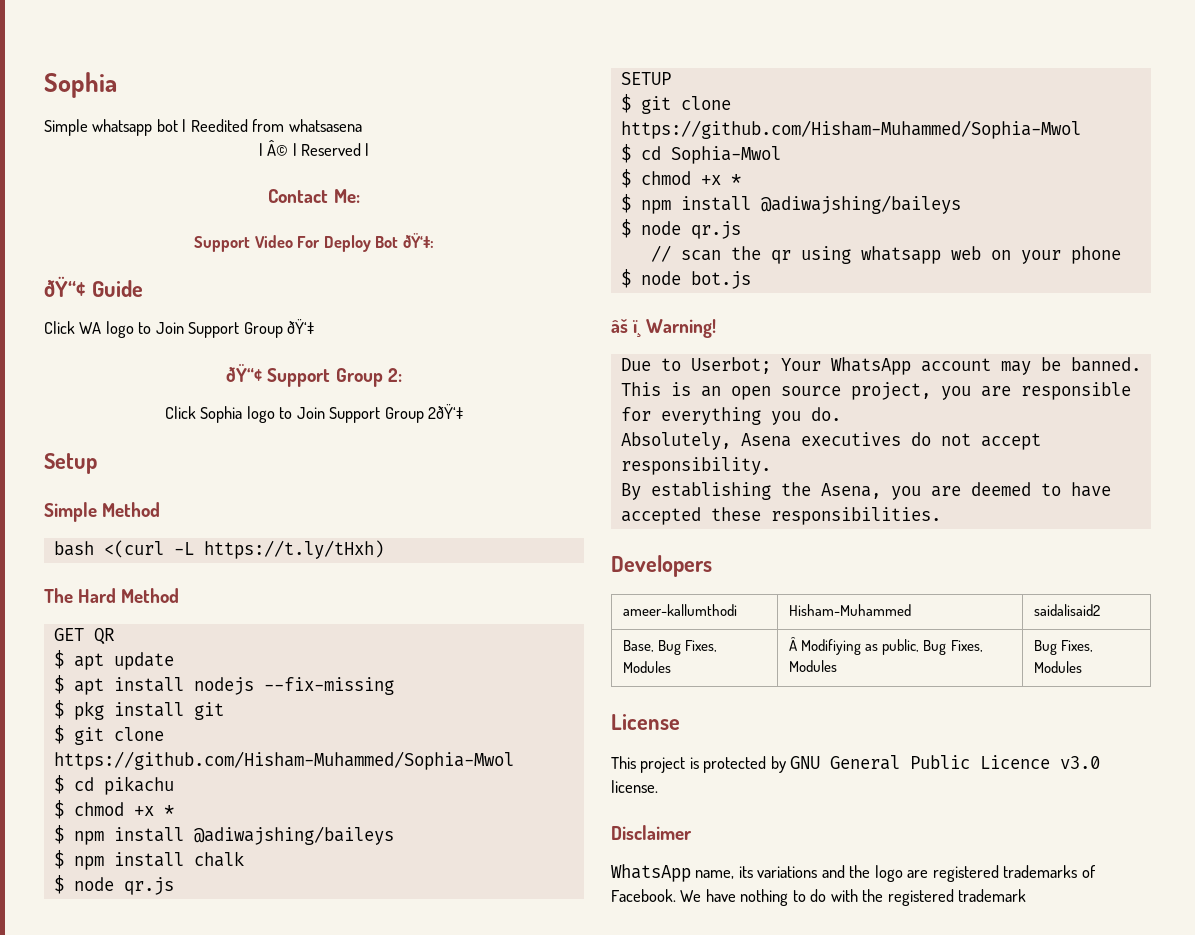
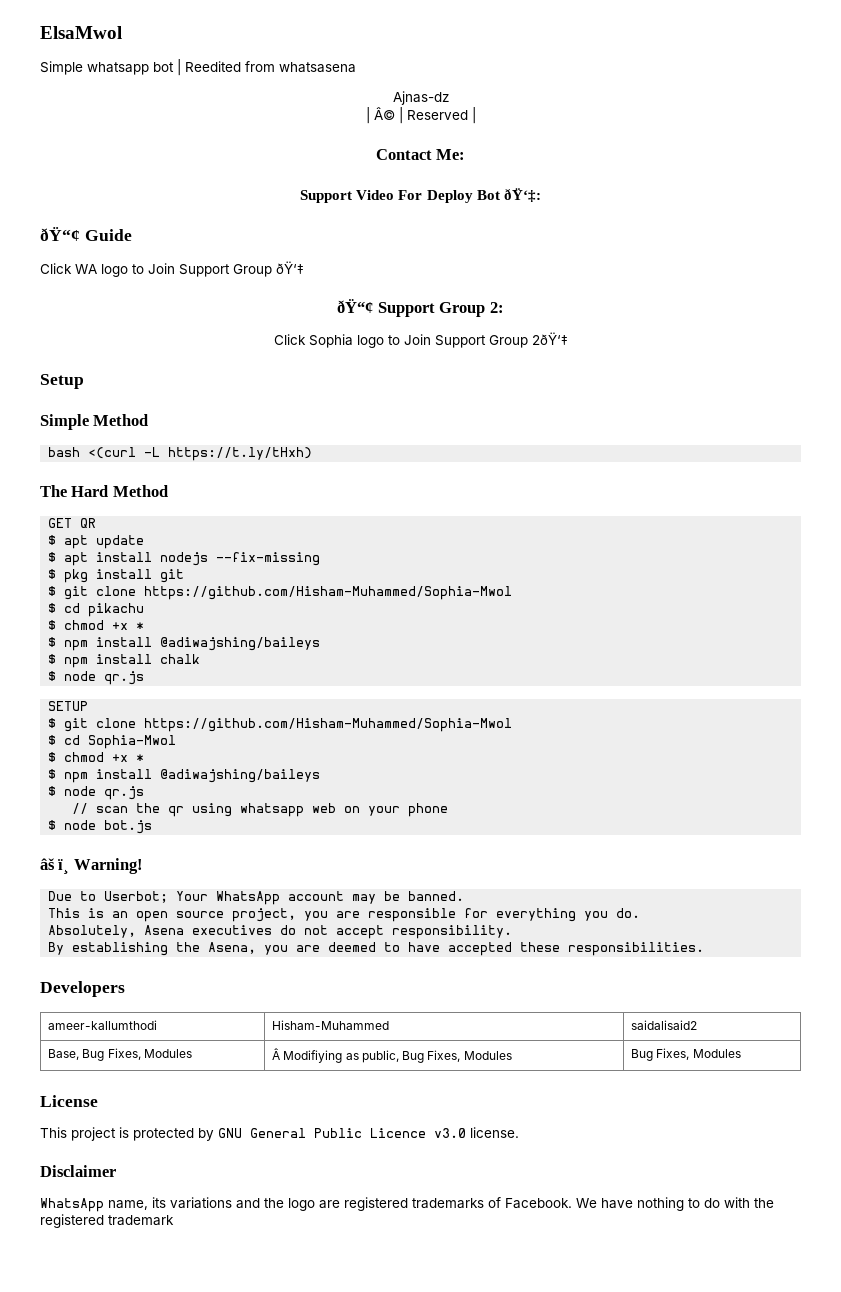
[44,72,117,98] Sophia -> [40,26,122,39] ElsaMwol
(362, 125) none -> [392,91,449,105] // Ajnas-dz

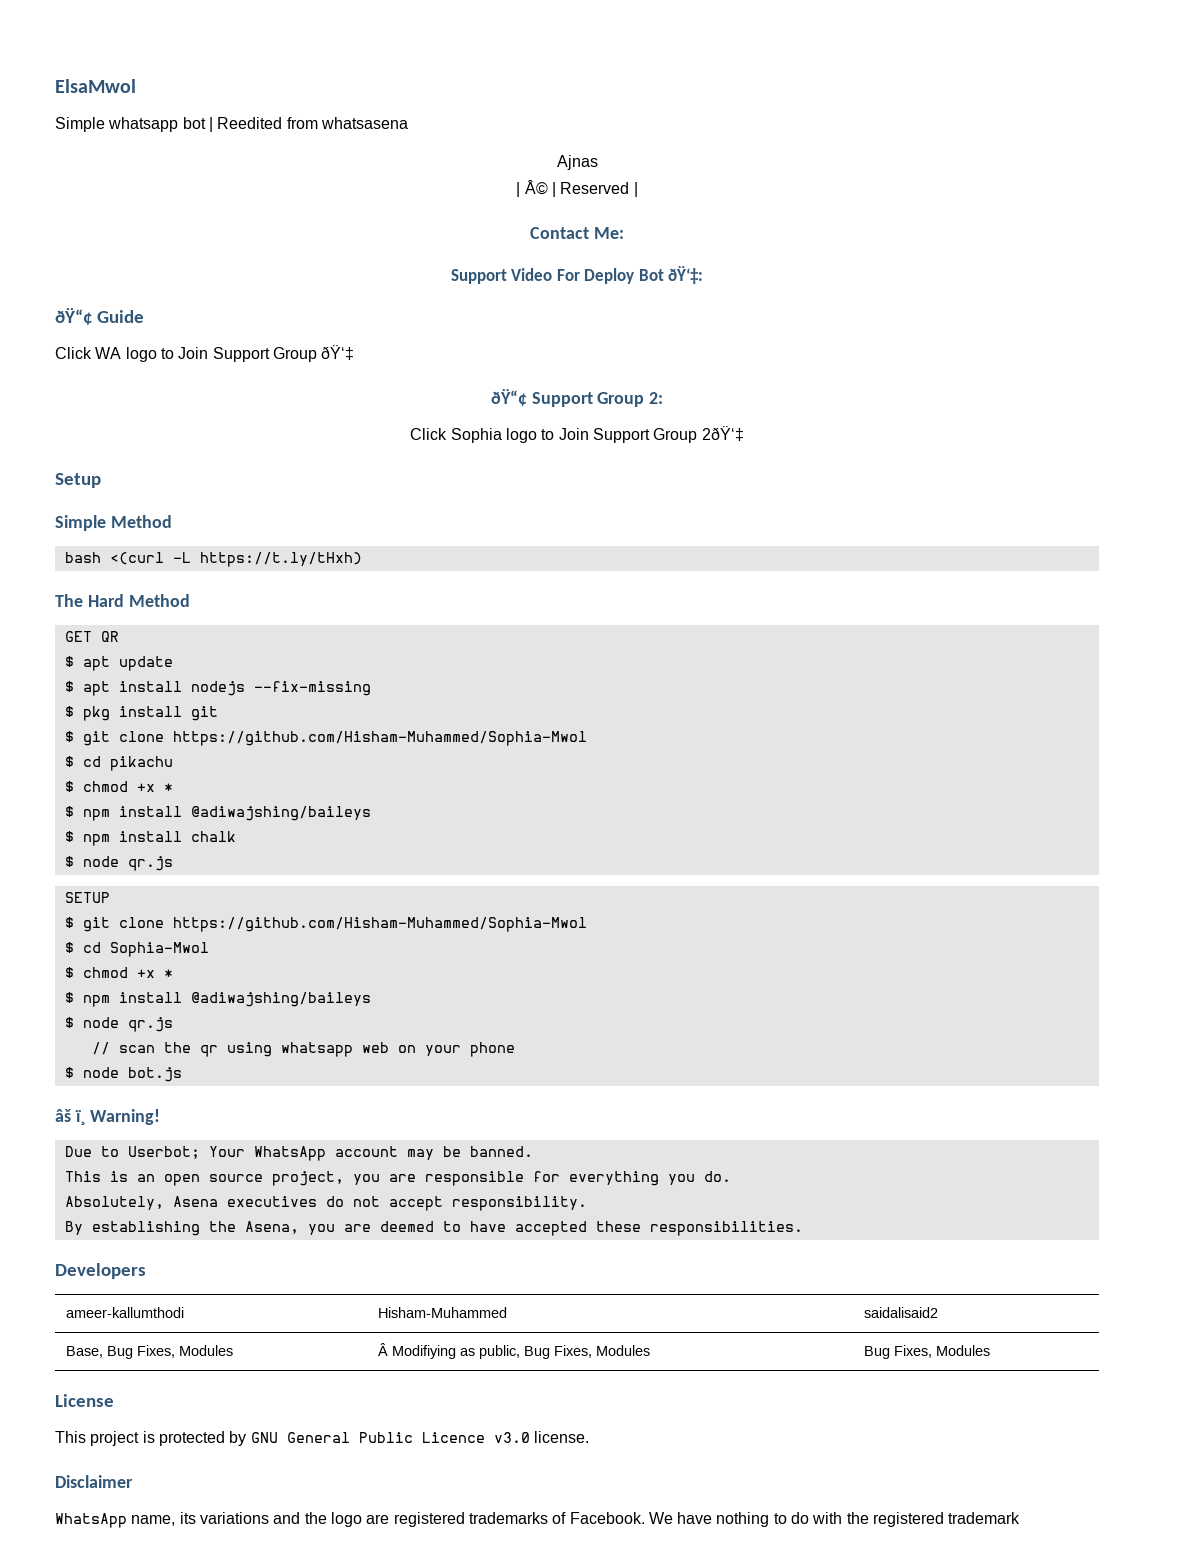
[392,91,449,105] Ajnas-dz -> [556,155,598,170] Ajnas

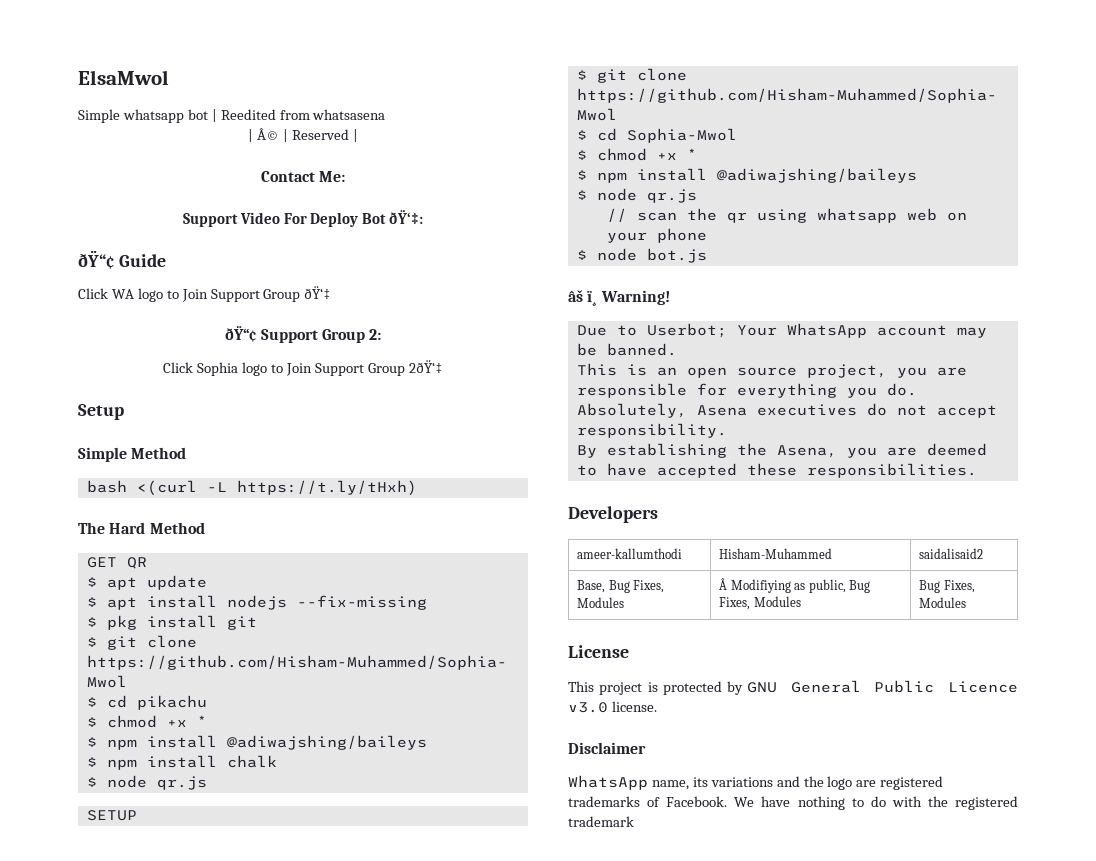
[556,155,598,170] // Ajnas -> (386, 114) none

